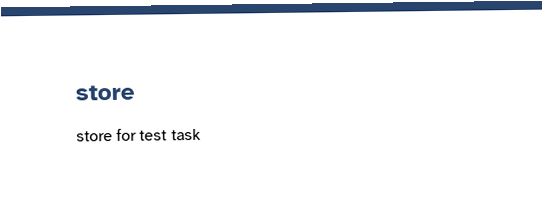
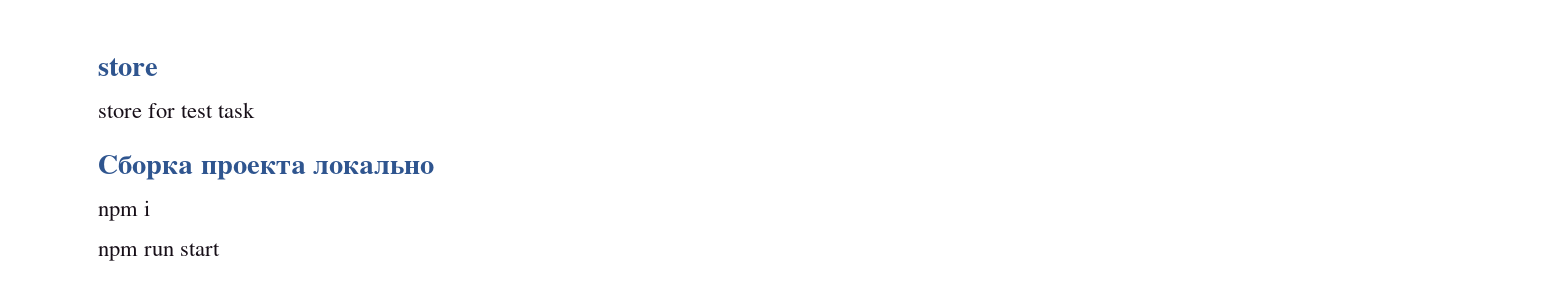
(201, 134) none -> [98,155,435,180] [98,200,151,221] [98,243,221,261] // Сборка проекта локально // npm i // npm run start

